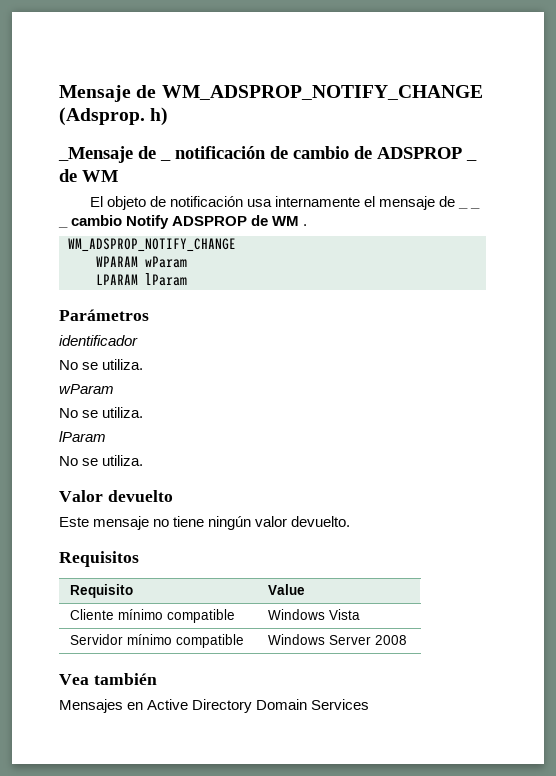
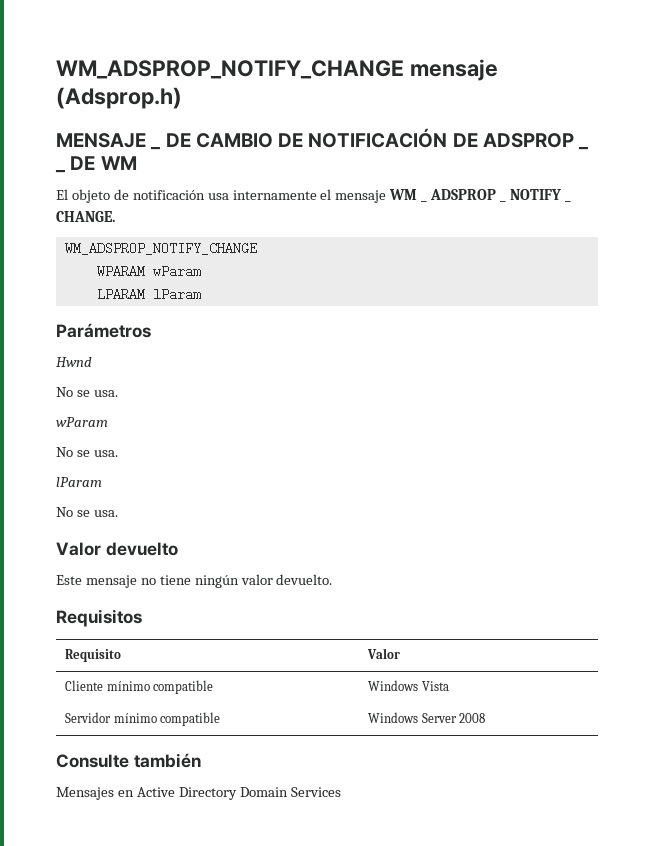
[59,85,483,102] [59,107,169,126] [58,146,156,163] [160,159,171,161] [175,146,462,159] [466,159,477,161] [59,169,77,182] Mensaje de WM_ADSPROP_NOTIFY_CHANGE (Adsprop. h) // _Mensaje de _ notificación de cambio de ADSPROP _ de -> [56,59,498,81] [56,87,182,109] [56,133,161,150] [165,128,589,150] [55,170,65,173] [70,156,96,170] WM_ADSPROP_NOTIFY_CHANGE mensaje (Adsprop.h) // MENSAJE _ DE CAMBIO DE NOTIFICACIÓN DE ADSPROP _ _ DE
[438,196,455,207] [457,207,481,209] [58,226,68,228] [71,215,308,229] de _ _ _ cambio Notify ADSPROP de WM . -> [389,189,418,200] [421,200,428,202] [430,189,497,200] [500,200,507,202] [509,189,561,200] [564,200,571,202] [56,211,115,222] WM _ ADSPROP _ NOTIFY _ CHANGE.
[59,335,138,346] [59,359,144,370] identificador // No se utiliza. -> [56,357,92,367] [56,387,118,397] Hwnd // No se usa.
[102,407,144,418] utiliza. -> [93,450,118,457] usa.
[102,455,144,466] utiliza. -> [93,510,118,517] usa.
[267,584,305,595] Value -> [367,648,401,659] Valor
[59,674,89,685] Vea -> [56,754,129,768] Consulte

